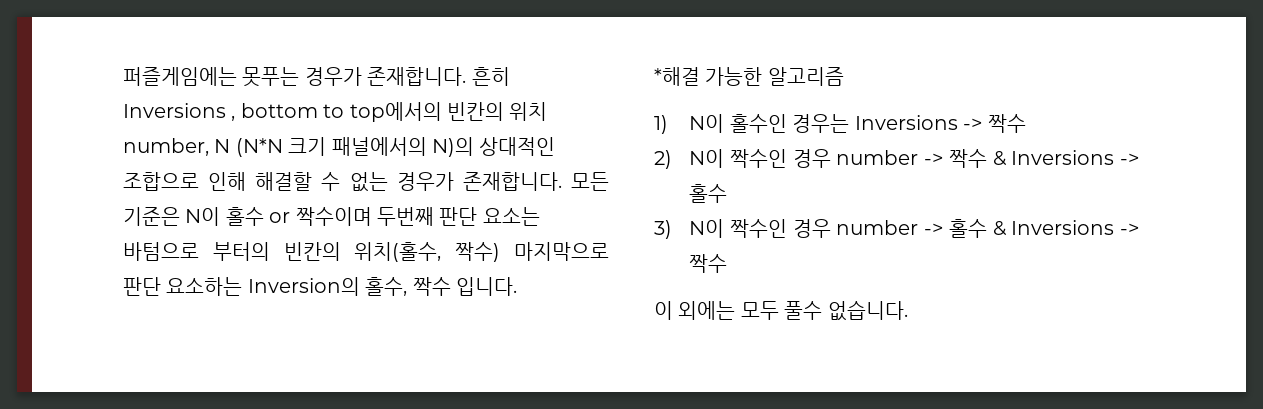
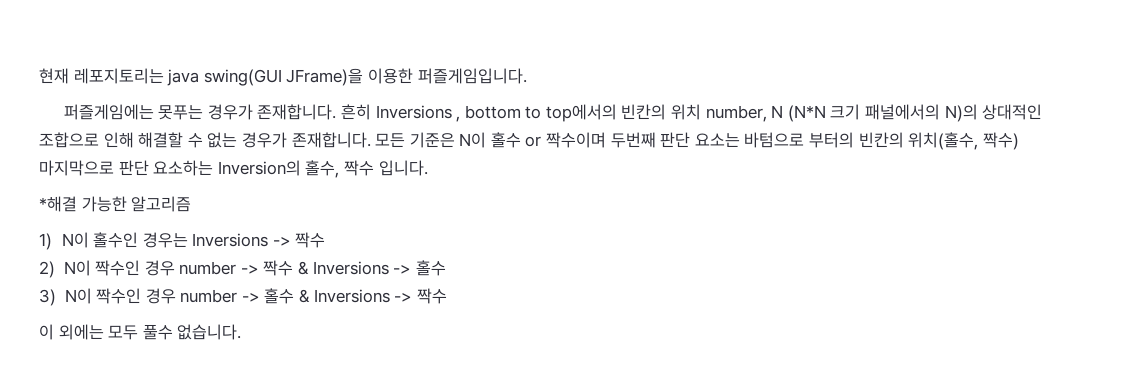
(123, 76) none -> [39,68,527,86] 현재 레포지토리는 java swing(GUI JFrame)을 이용한 퍼즐게임입니다. //

